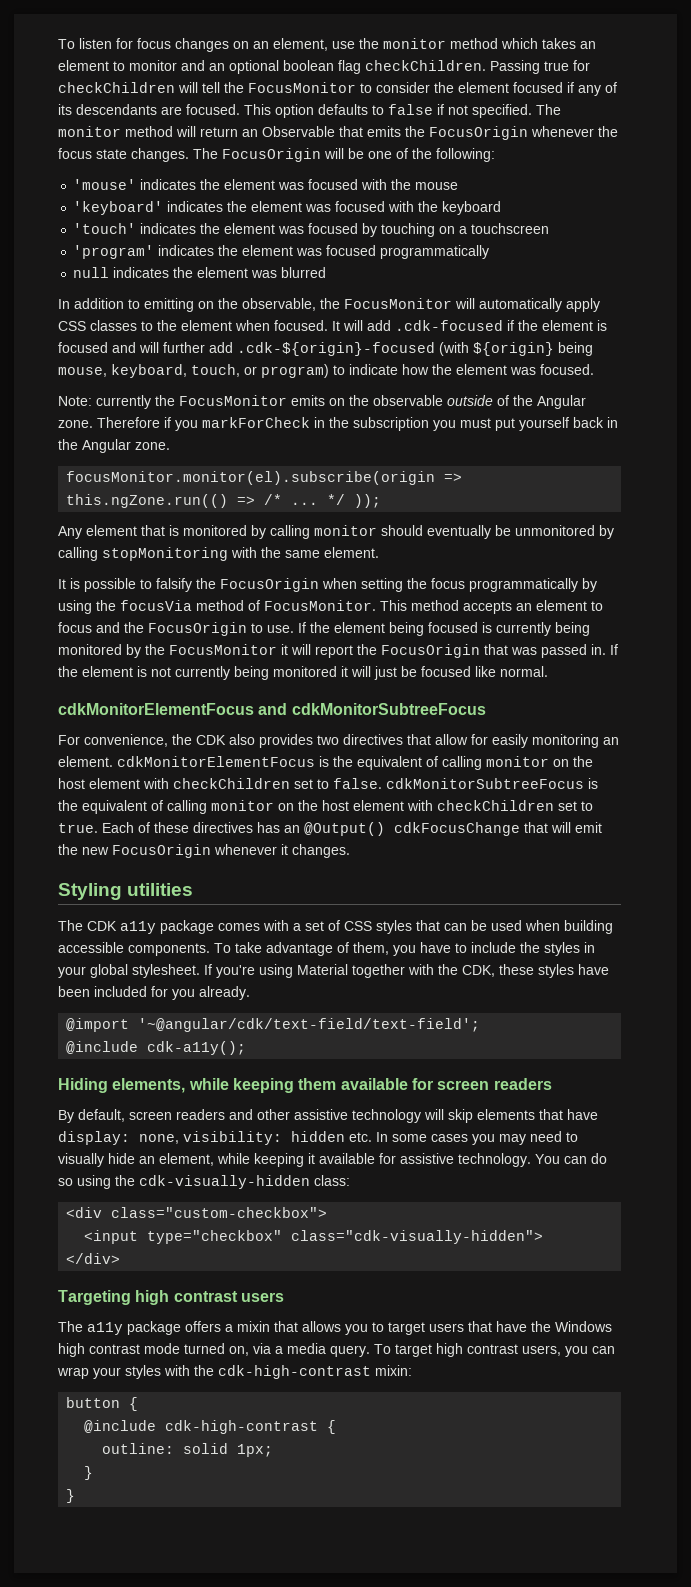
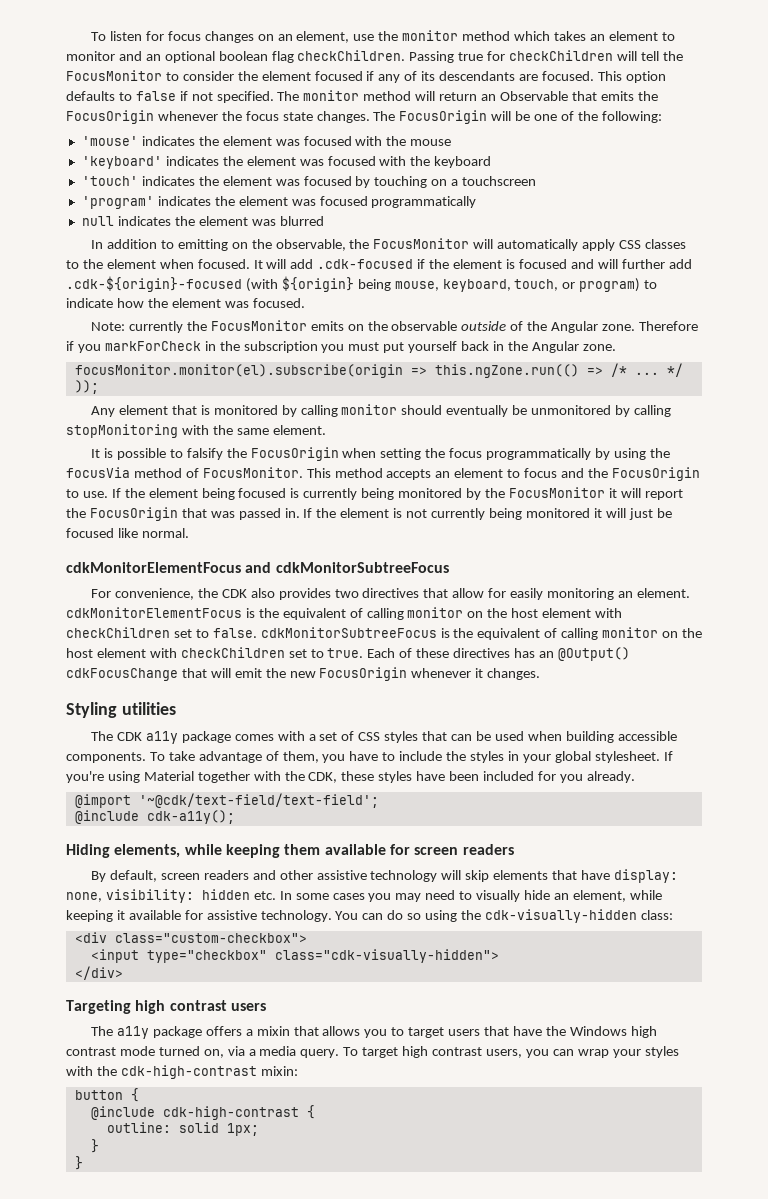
[138,1018,481,1032] '~@angular/cdk/text-field/text-field'; -> [138,793,379,808] '~@cdk/text-field/text-field';

